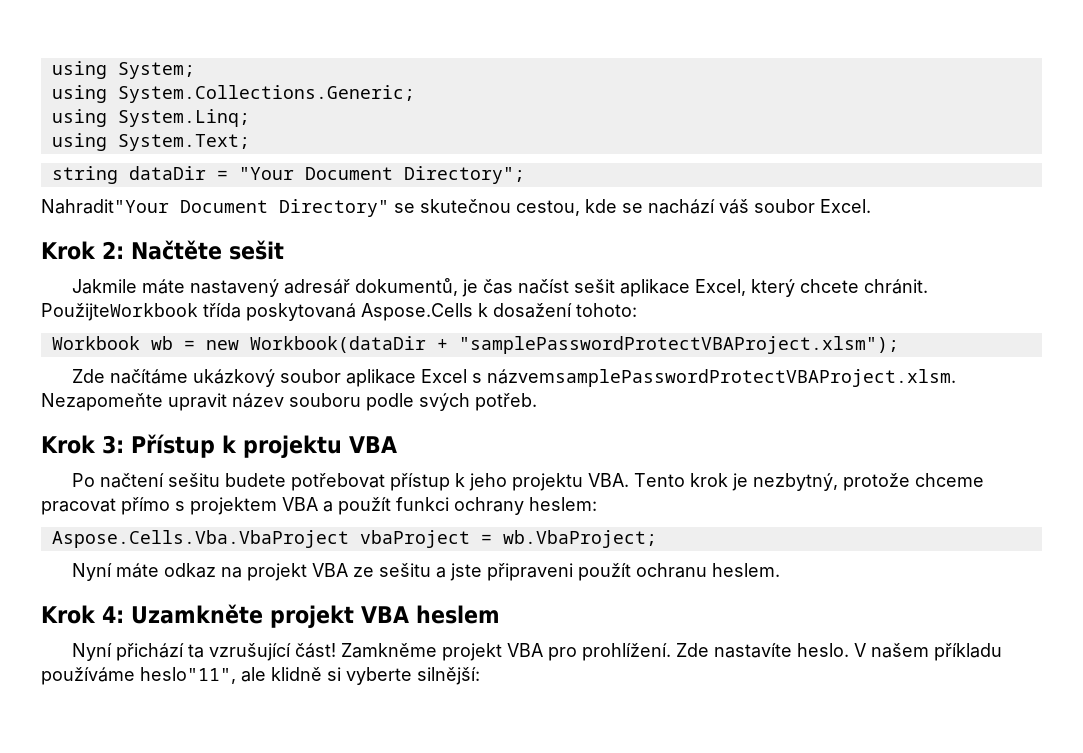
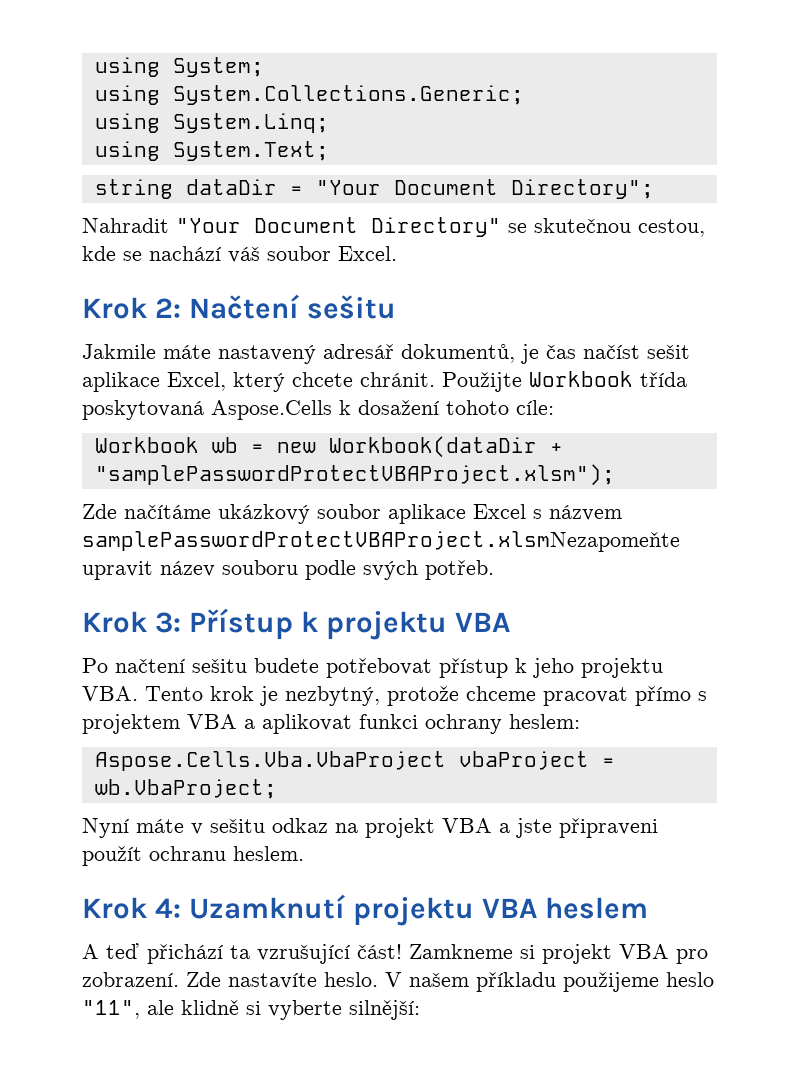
[41,199,169,214] Nahradit"Your -> [82,218,241,233] Nahradit "Your
[131,240,284,260] Načtěte sešit -> [188,294,396,319] Načtení sešitu
[41,303,198,321] PoužijteWorkbook -> [442,371,633,392] Použijte Workbook
[576,303,637,317] tohoto: -> [446,400,554,415] tohoto cíle:
[487,369,957,387] [41,393,163,411] názvemsamplePasswordProtectVBAProject.xlsm. Nezapomeňte -> [549,505,622,521] [82,531,680,552] názvem samplePasswordProtectVBAProject.xlsmNezapomeňte
[338,497,391,515] použít -> [262,714,352,734] aplikovat
(160, 570) none -> [191,818,265,835] v sešitu
[353,563,432,577] ze sešitu -> (492, 825) none
[131,604,354,628] Uzamkněte projekt -> [188,894,474,926] Uzamknutí projektu
[72,643,113,661] Nyní -> [82,943,140,959] A teď
[341,643,438,658] Zamkněme -> [409,944,535,959] Zamkneme si
[582,643,672,661] prohlížení. -> [82,972,179,987] zobrazení.
[41,667,236,685] používáme heslo"11", -> [563,972,714,992] [82,1000,140,1019] použijeme heslo "11",

